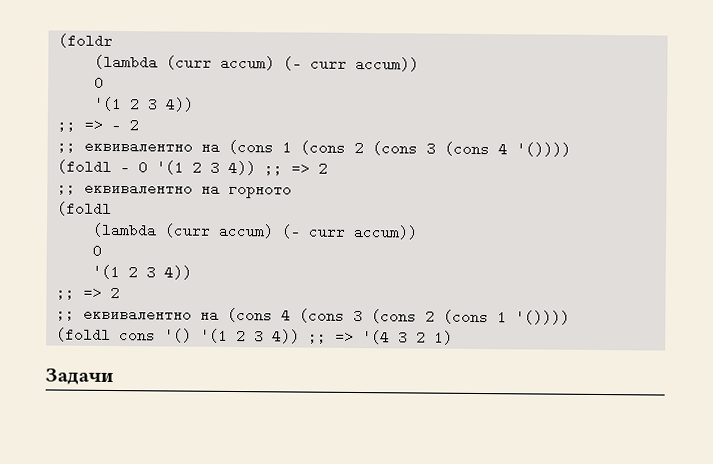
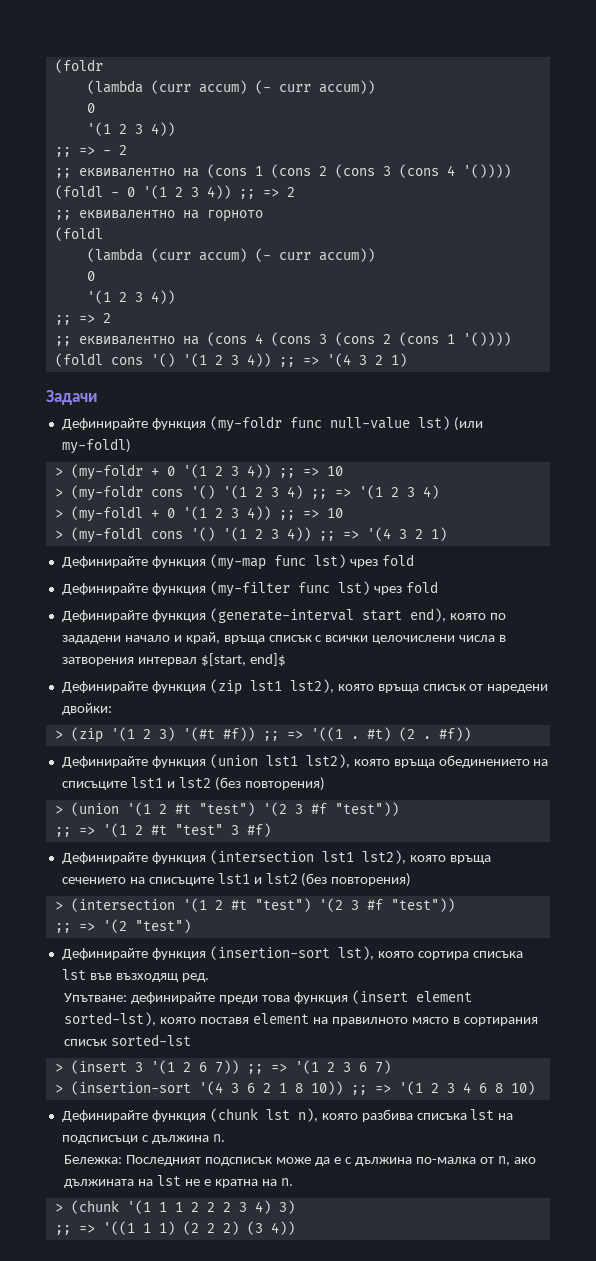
(114, 377) none -> [61,416,483,432] [61,438,131,454] [54,464,343,480] [54,485,439,501] [54,506,343,522] [54,527,447,543] [61,554,414,570] [61,581,438,597] [61,608,506,623] [61,632,507,644] [61,653,286,666] [61,679,549,695] [61,703,112,715] [54,727,471,743] [61,754,549,768] [61,777,325,791] [54,802,399,816] [54,823,271,837] [61,850,491,864] [61,873,412,887] [54,898,455,912] [54,919,191,933] [61,946,523,960] [61,969,209,982] [64,990,473,1004] [64,1012,538,1026] [64,1034,192,1046] [54,1060,391,1074] [54,1081,535,1095] [61,1108,514,1122] [61,1134,225,1144] [64,1155,536,1166] [64,1175,293,1188] [54,1200,295,1214] [54,1221,295,1235] // Дефинирайте функция (my-foldr func null-value lst) (или my-foldl) // > (my-foldr + 0 '(1 2 3 4)) ;; => 10 // > (my-foldr cons '() '(1 2 3 4) ;; => '(1 2 3 4) // > (my-foldl + 0 '(1 2 3 4)) ;; => 10 // > (my-foldl cons '() '(1 2 3 4)) ;; => '(4 3 2 1) // Дефинирайте функция (my-map func lst) чрез fold // Дефинирайте функция (my-filter func lst) чрез fold // Дефинирайте функция (generate-interval start end), която по зададени начало и край, връща списък с всички целочислени числа в затворения интервал $[start, end]$ // Дефинирайте функция (zip lst1 lst2), която връща списък от наредени двойки: // > (zip '(1 2 3) '(#t #f)) ;; => '((1 . #t) (2 . #f)) // Дефинирайте функция (union lst1 lst2), която връща обединението на списъците lst1 и lst2 (без повторения) // > (union '(1 2 #t "test") '(2 3 #f "test")) // ;; => '(1 2 #t "test" 3 #f) // Дефинирайте функция (intersection lst1 lst2), която връща сечението на списъците lst1 и lst2 (без повторения) // > (intersection '(1 2 #t "test") '(2 3 #f "test")) // ;; => '(2 "test") // Дефинирайте функция (insertion-sort lst), която сортира списъка lst във възходящ ред. // Упътване: дефинирайте преди това функция (insert element sorted-lst), която поставя element на правилното място в сортирания списък sorted-lst // > (insert 3 '(1 2 6 7)) ;; => '(1 2 3 6 7) // > (insertion-sort '(4 3 6 2 1 8 10)) ;; => '(1 2 3 4 6 8 10) // Дефинирайте функция (chunk lst n), която разбива списъка lst на подсписъци с дължина n. // Бележка: Последният подсписък може да е с дължина по-малка от n, ако дължината на lst не е кратна на n. // > (chunk '(1 1 1 2 2 2 3 4) 3) // ;; => '((1 1 1) (2 2 2) (3 4))

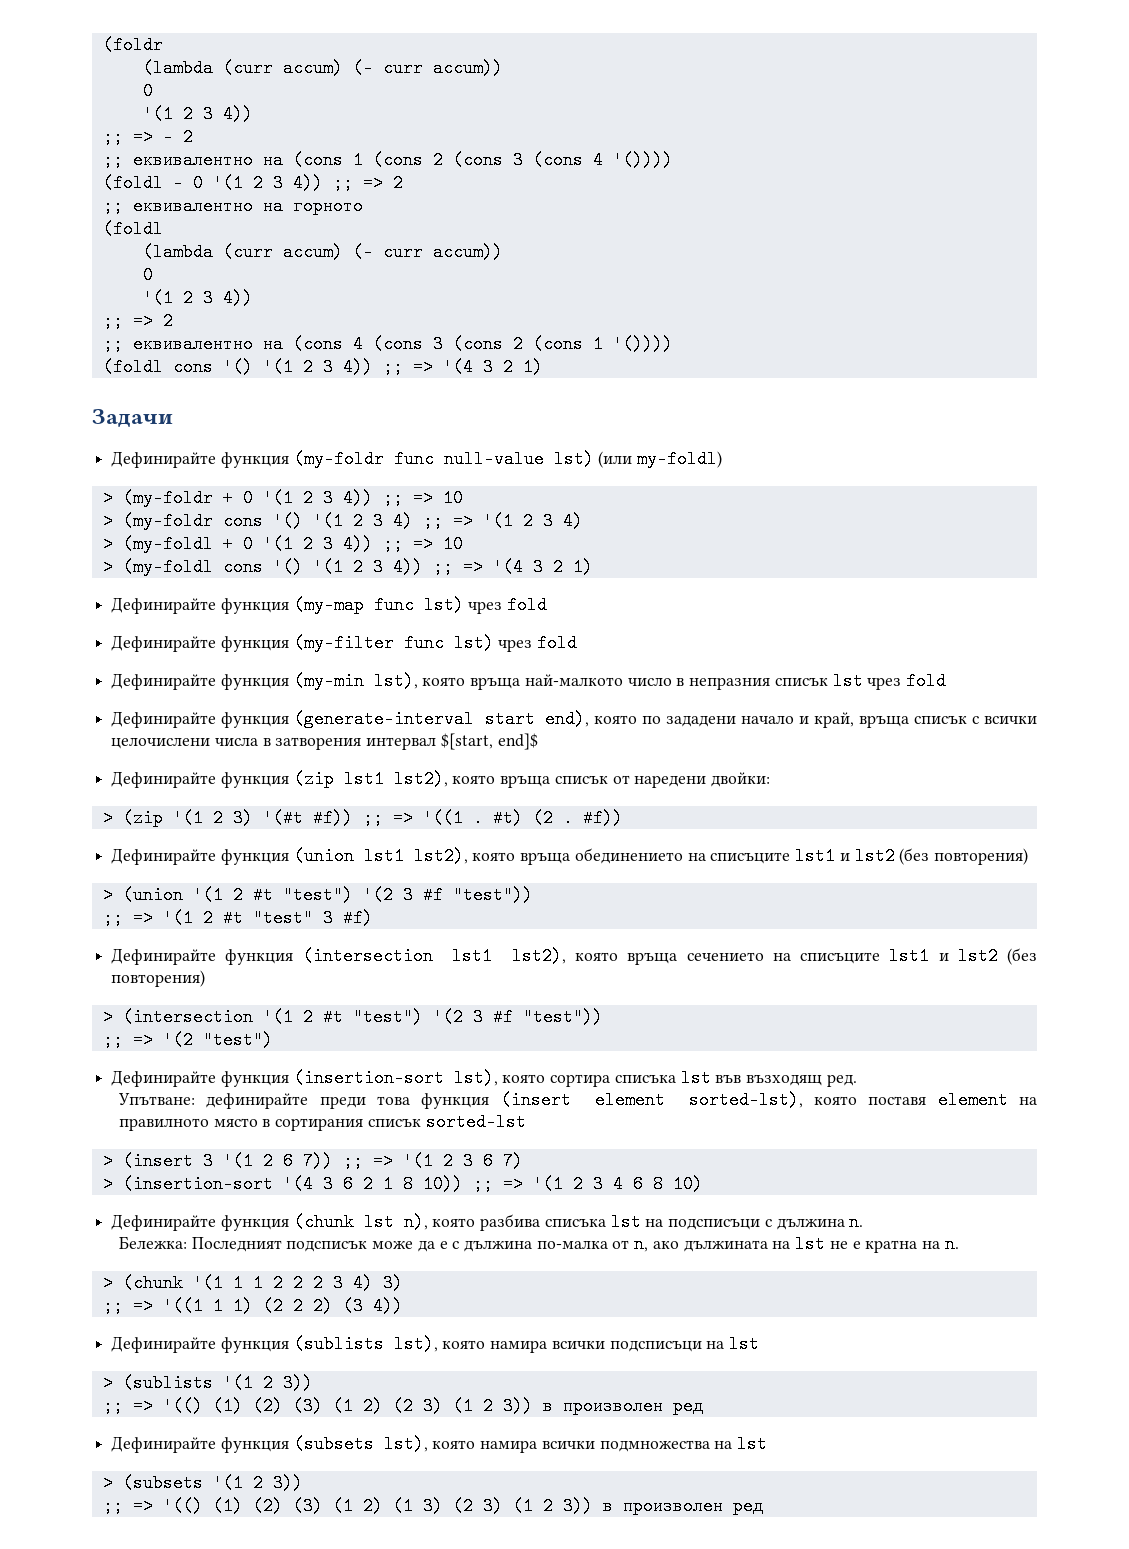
(438, 587) none -> [111,672,946,690] // Дефинирайте функция (my-min lst), която връща най-малкото число в непразния списък lst чрез fold
(295, 1228) none -> [111,1335,760,1353] [102,1374,313,1392] [102,1397,703,1415] [111,1435,768,1453] [102,1474,303,1492] [102,1497,763,1515] // Дефинирайте функция (sublists lst), която намира всички подсписъци на lst // > (sublists '(1 2 3)) // ;; => '(() (1) (2) (3) (1 2) (2 3) (1 2 3)) в произволен ред // Дефинирайте функция (subsets lst), която намира всички подмножества на lst // > (subsets '(1 2 3)) // ;; => '(() (1) (2) (3) (1 2) (1 3) (2 3) (1 2 3)) в произволен ред

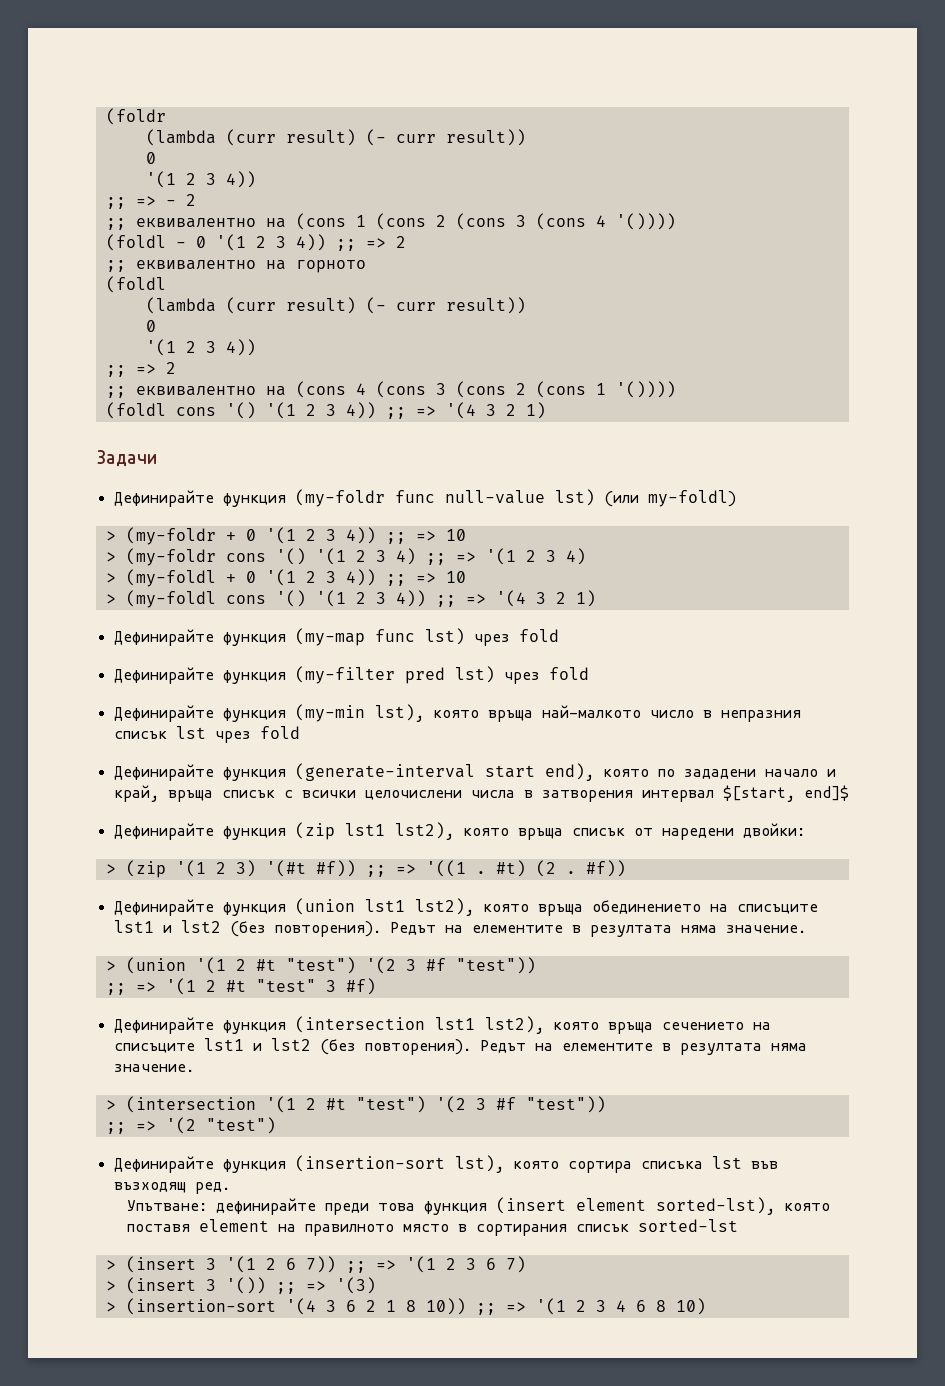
[282,59,503,77] accum) (- curr accum)) -> [285,129,526,146] result) (- curr result))
[282,243,503,261] accum) (- curr accum)) -> [285,297,526,314] result) (- curr result))
[403,634,444,652] func -> [404,667,445,684] pred
[933,848,1028,865] повторения) -> [274,921,806,937] повторения). Редът на елементите в резултата няма значение.
[111,970,206,987] повторения) -> [364,1039,807,1055] [113,1064,194,1072] повторения). Редът на елементите в резултата няма значение.
(523, 1161) none -> [105,1277,376,1294] // > (insert 3 '()) ;; => '(3)
[111,1213,864,1231] [118,1235,959,1253] [102,1274,403,1292] [102,1297,403,1315] [111,1335,760,1353] [102,1374,313,1392] [102,1397,703,1415] [111,1435,768,1453] [102,1474,303,1492] [102,1497,763,1515] // Дефинирайте функция (chunk lst n), която разбива списъка lst на подсписъци с дължина n. // Бележка: Последният подсписък може да е с дължина по-малка от n, ако дължината на lst не е кратна на n. // > (chunk '(1 1 1 2 2 2 3 4) 3) // ;; => '((1 1 1) (2 2 2) (3 4)) // Дефинирайте функция (sublists lst), която намира всички подсписъци на lst // > (sublists '(1 2 3)) // ;; => '(() (1) (2) (3) (1 2) (2 3) (1 2 3)) в произволен ред // Дефинирайте функция (subsets lst), която намира всички подмножества на lst // > (subsets '(1 2 3)) // ;; => '(() (1) (2) (3) (1 2) (1 3) (2 3) (1 2 3)) в произволен ред -> (706, 1306) none

